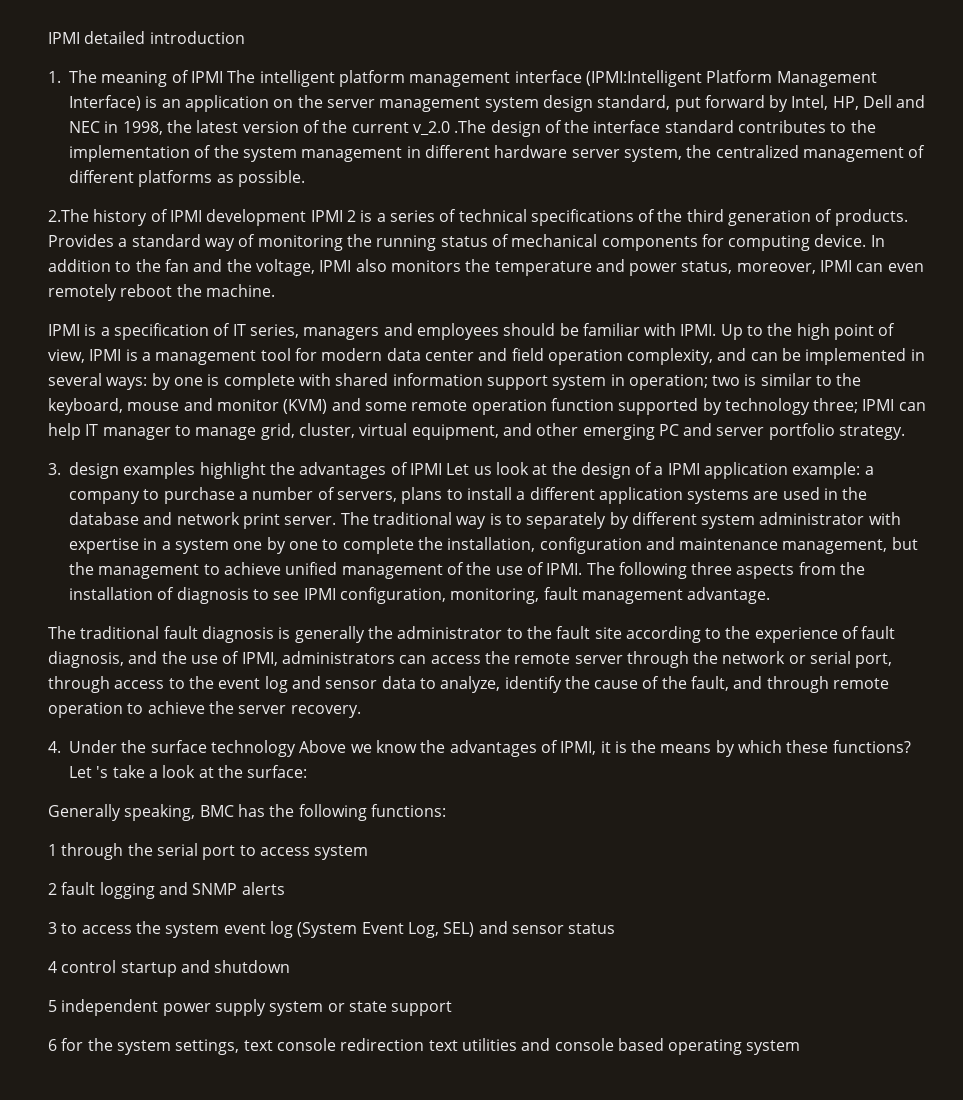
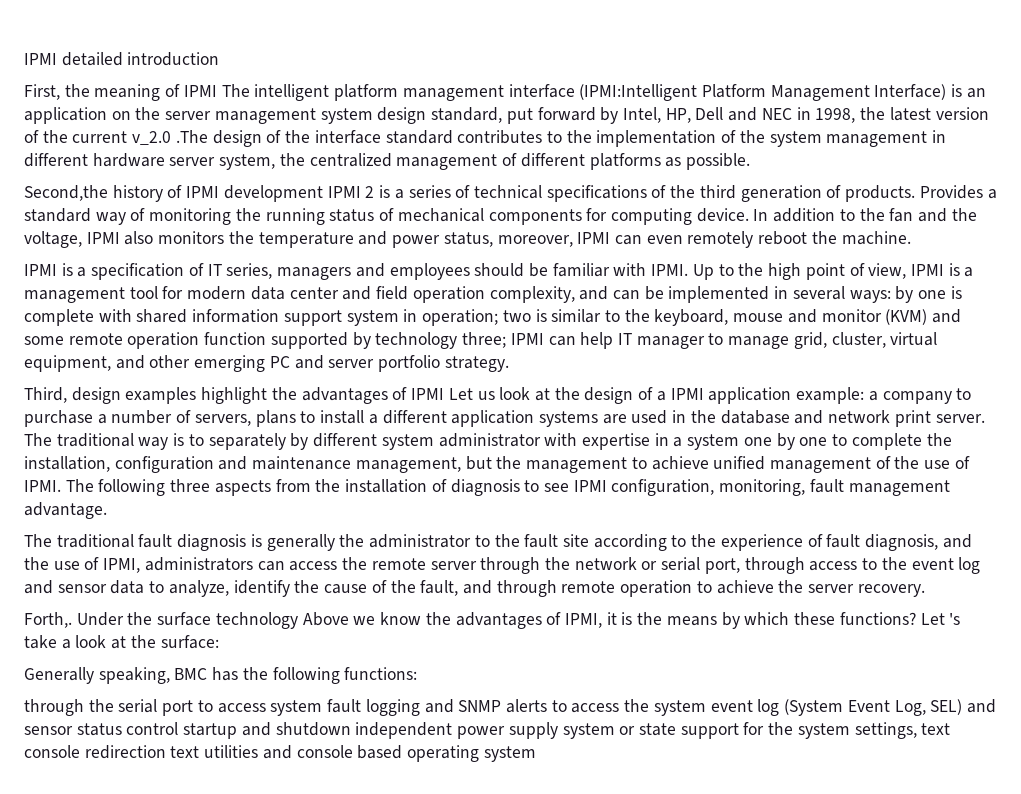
[48,70,97,83] 1. The -> [24,84,90,100] First, the
[48,209,89,222] 2.The -> [24,185,108,201] Second,the
[48,463,61,475] 3. -> [24,387,67,403] Third,
[48,741,61,753] 4. -> [24,612,72,628] Forth,.
[48,844,57,856] 1 -> (418, 673) none
[48,883,57,895] // 2 -> (323, 708) none
[48,922,57,934] // 3 -> (547, 706) none
[48,961,57,973] // 4 -> (122, 729) none
[48,1000,57,1012] // 5 -> (351, 729) none
[48,1039,57,1051] // 6 -> (739, 731) none

